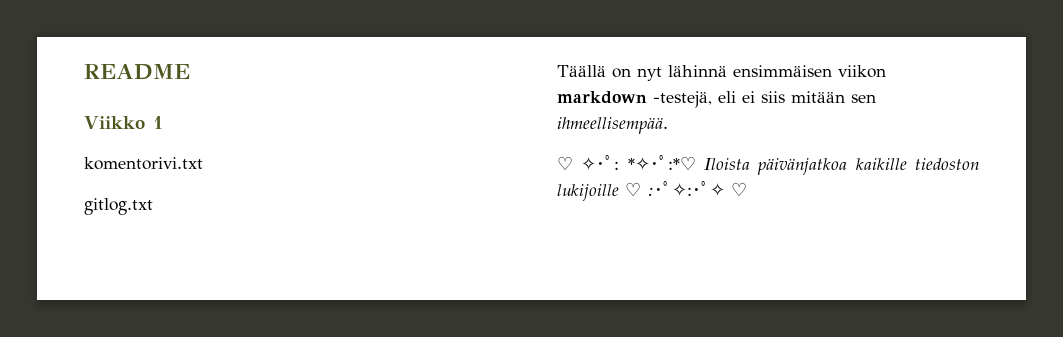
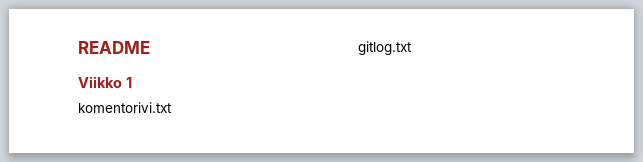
[557,65,886,81] [557,91,876,108] [557,117,668,134] [557,155,979,175] [557,181,747,201] // Täällä on nyt lähinnä ensimmäisen viikon markdown -testejä, eli ei siis mitään sen ihmeellisempää. // ♡ ✧･ﾟ: *✧･ﾟ:*♡ Iloista päivänjatkoa kaikille tiedoston lukijoille ♡ :･ﾟ✧:･ﾟ✧ ♡ -> (412, 48) none

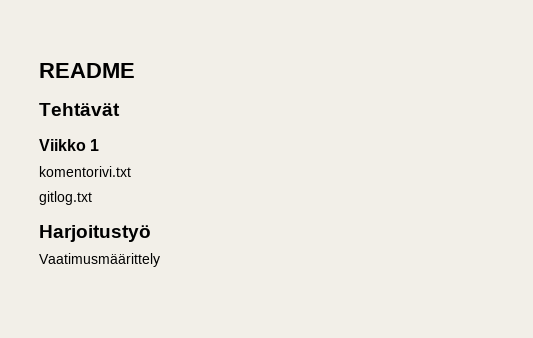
(150, 47) none -> [39,103,120,116] // Tehtävät
(412, 48) none -> [39,225,151,242] [39,253,160,267] // Harjoitustyö // Vaatimusmäärittely

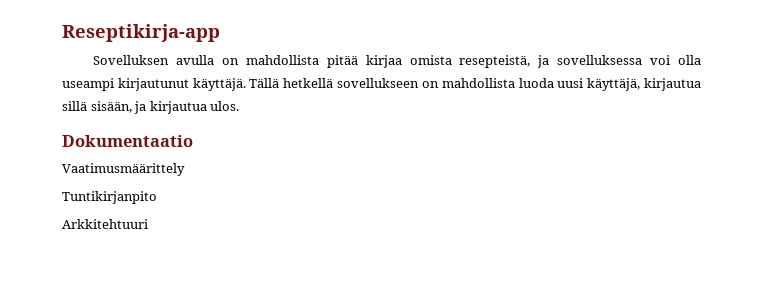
[39,63,135,78] [39,103,120,116] [39,139,100,151] [39,166,131,177] [39,191,92,205] [39,225,151,242] README // Tehtävät // Viikko 1 // komentorivi.txt // gitlog.txt // Harjoitustyö -> [62,24,220,42] [93,55,702,68] [62,78,701,91] [62,101,240,114] [62,135,193,147] Reseptikirja-app // Sovelluksen avulla on mahdollista pitää kirjaa omista resepteistä, ja sovelluksessa voi olla useampi kirjautunut käyttäjä. Tällä hetkellä sovellukseen on mahdollista luoda uusi käyttäjä, kirjautua sillä sisään, ja kirjautua ulos. // Dokumentaatio
(160, 260) none -> [62,191,157,204] [62,219,148,229] // Tuntikirjanpito // Arkkitehtuuri

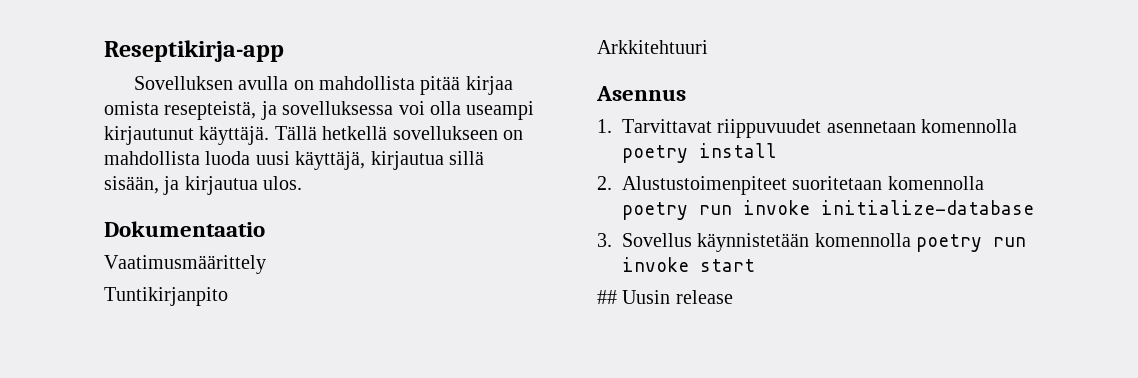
(148, 224) none -> [596,86,686,101] [597,119,1018,138] [622,143,777,163] [597,176,984,195] [622,200,1034,220] [597,233,1027,252] [622,257,755,272] [597,290,733,304] // Asennus // 1. Tarvittavat riippuvuudet asennetaan komennolla poetry install // 2. Alustustoimenpiteet suoritetaan komennolla poetry run invoke initialize-database // 3. Sovellus käynnistetään komennolla poetry run invoke start // ## Uusin release

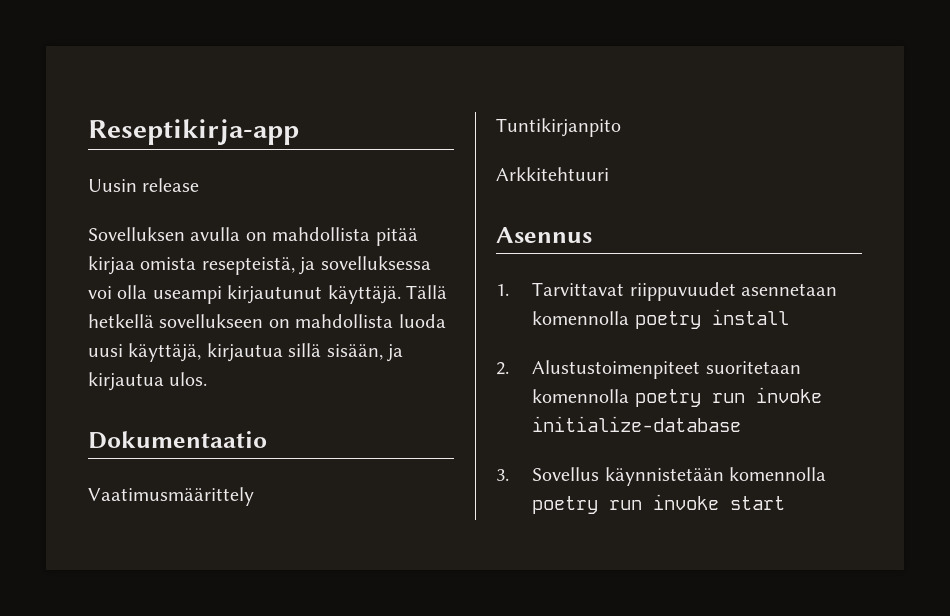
(284, 51) none -> [88,178,200,192] // Uusin release
[597,290,733,304] // ## Uusin release -> (786, 503) none

